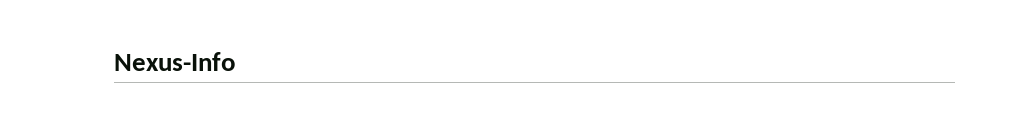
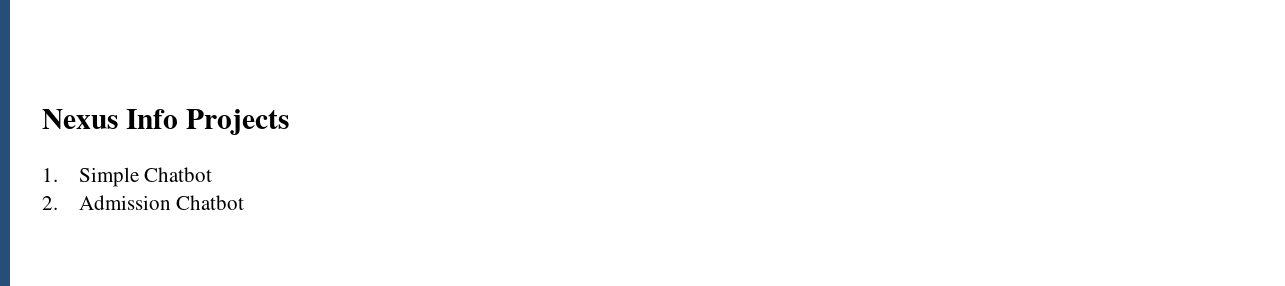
[114,52,236,71] Nexus-Info -> [42,109,289,135] [42,167,213,187] [42,195,245,210] Nexus Info Projects // 1. Simple Chatbot // 2. Admission Chatbot

